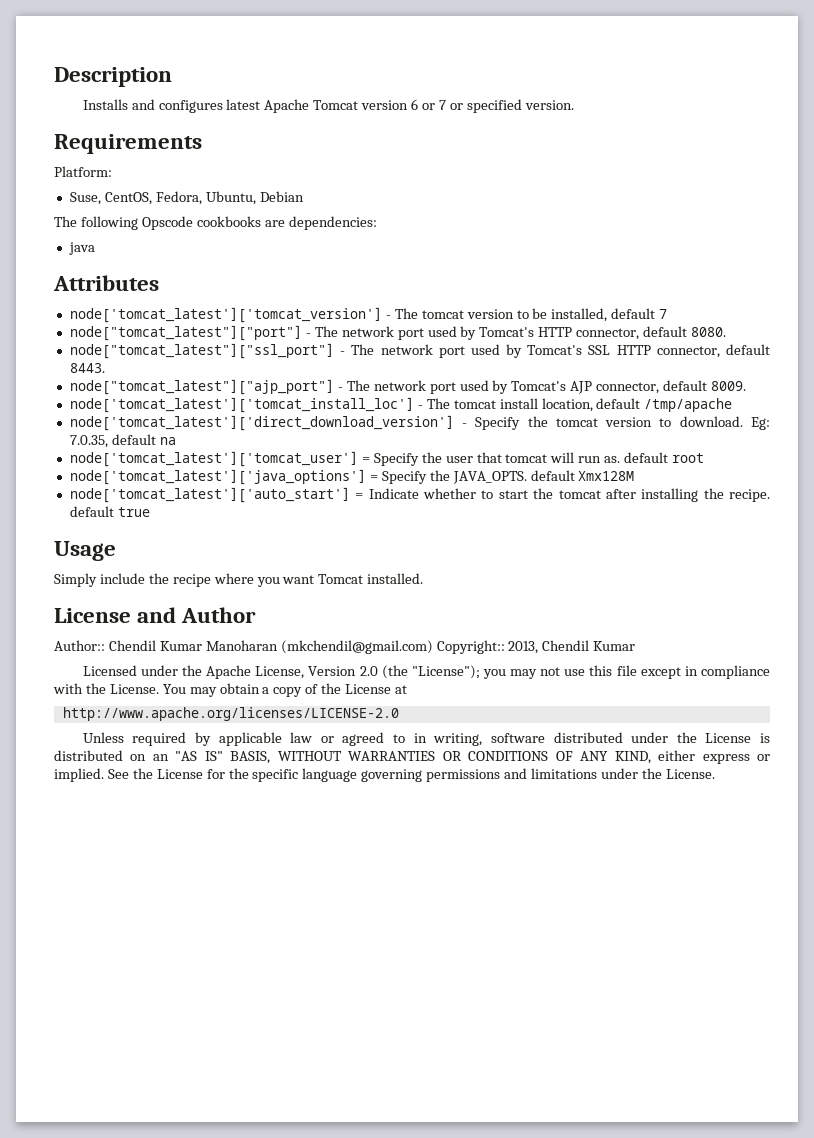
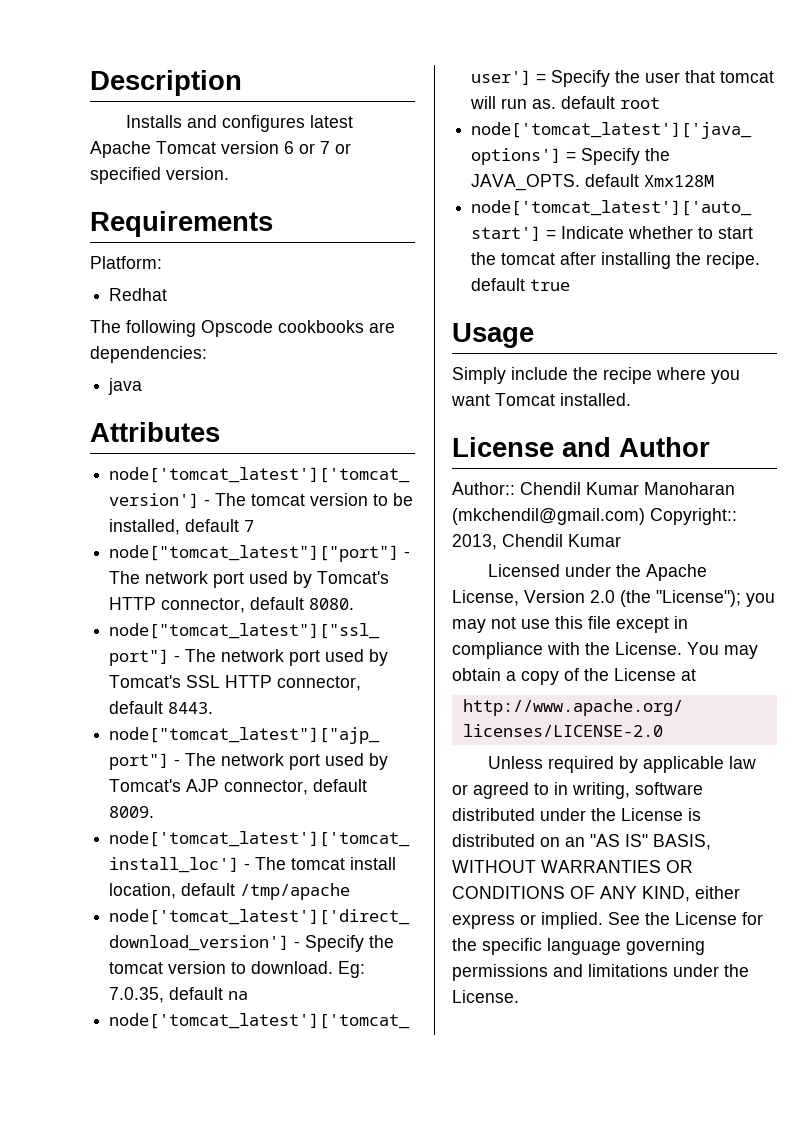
[69,191,304,205] Suse, CentOS, Fedora, Ubuntu, Debian -> [109,288,168,301] Redhat

